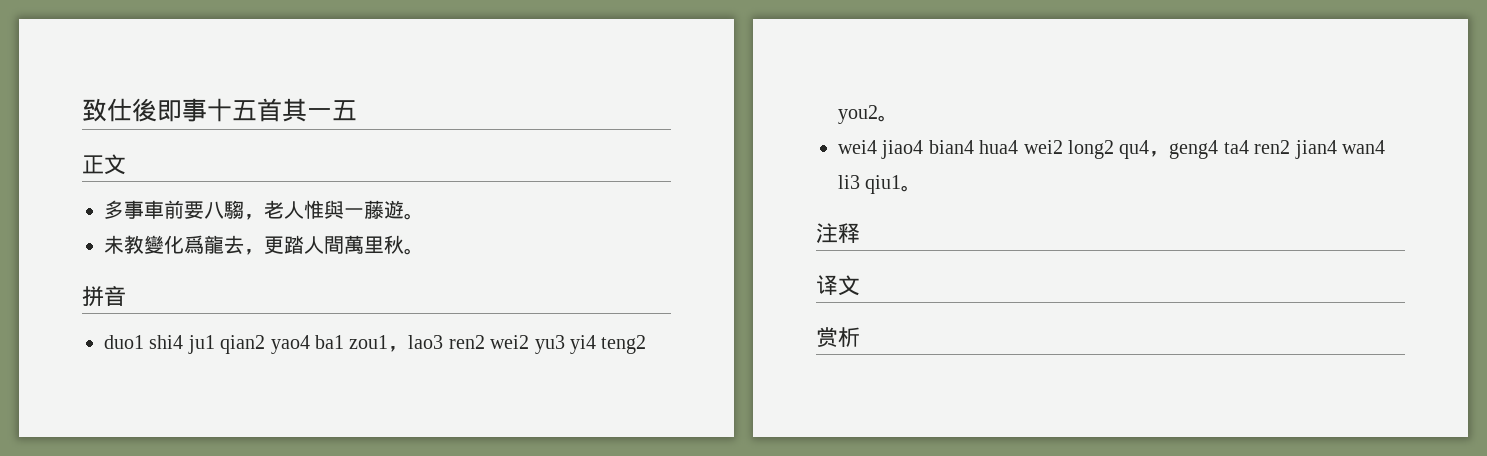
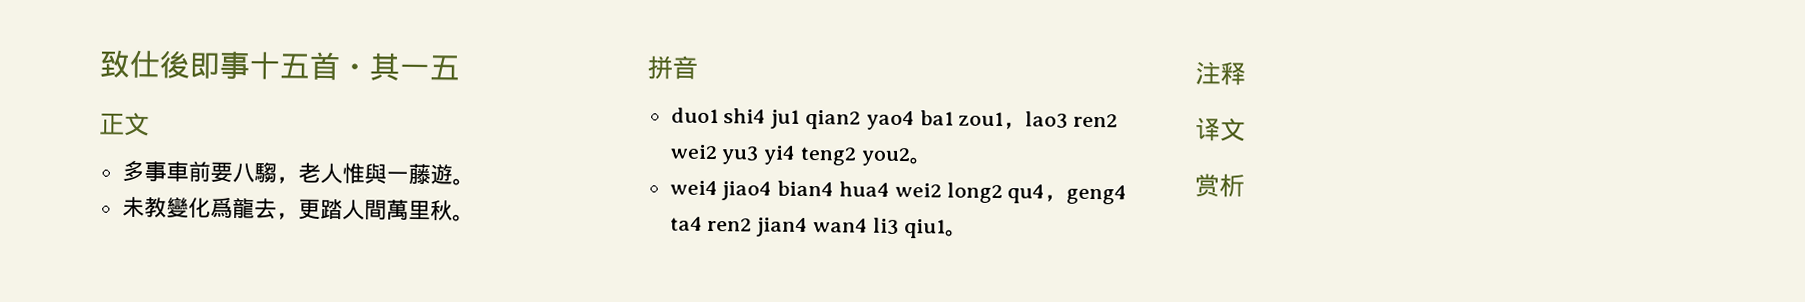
(282, 110) none -> [339,63,370,78] ・

